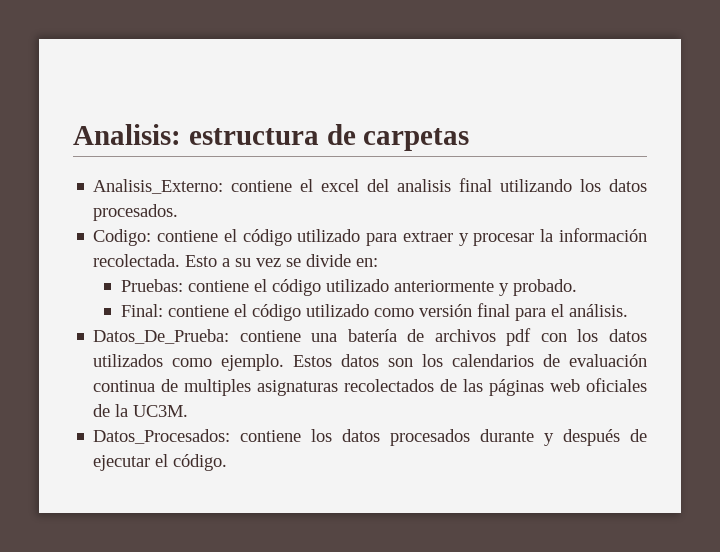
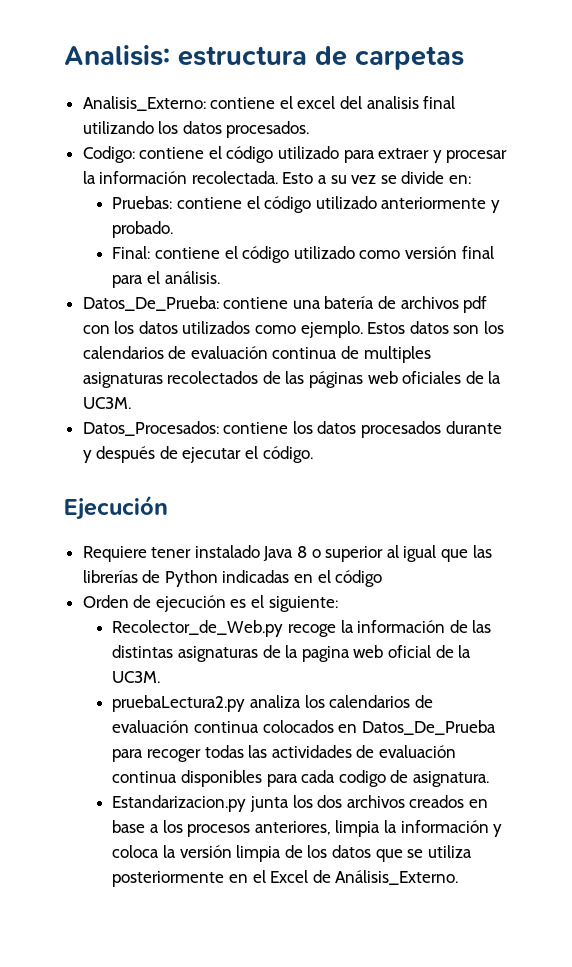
(228, 462) none -> [64,495,168,520] [82,545,492,562] [82,570,383,587] [82,595,338,612] [112,620,492,637] [112,645,472,662] [112,671,161,683] [112,695,433,712] [112,720,496,735] [112,745,456,762] [112,770,489,787] [112,795,488,812] [112,820,503,837] [112,845,472,862] [112,870,459,887] // Ejecución // Requiere tener instalado Java 8 o superior al igual que las librerías de Python indicadas en el código // Orden de ejecución es el siguiente: // Recolector_de_Web.py recoge la información de las distintas asignaturas de la pagina web oficial de la UC3M. // pruebaLectura2.py analiza los calendarios de evaluación continua colocados en Datos_De_Prueba para recoger todas las actividades de evaluación continua disponibles para cada codigo de asignatura. // Estandarizacion.py junta los dos archivos creados en base a los procesos anteriores, limpia la información y coloca la versión limpia de los datos que se utiliza posteriormente en el Excel de Análisis_Externo.

